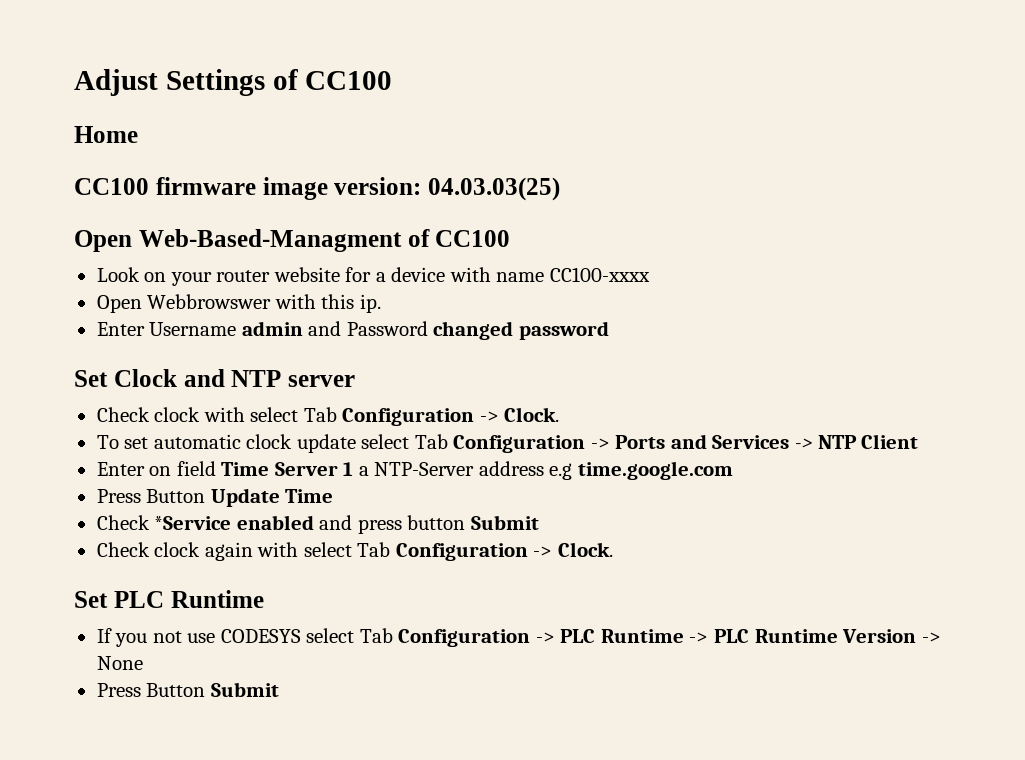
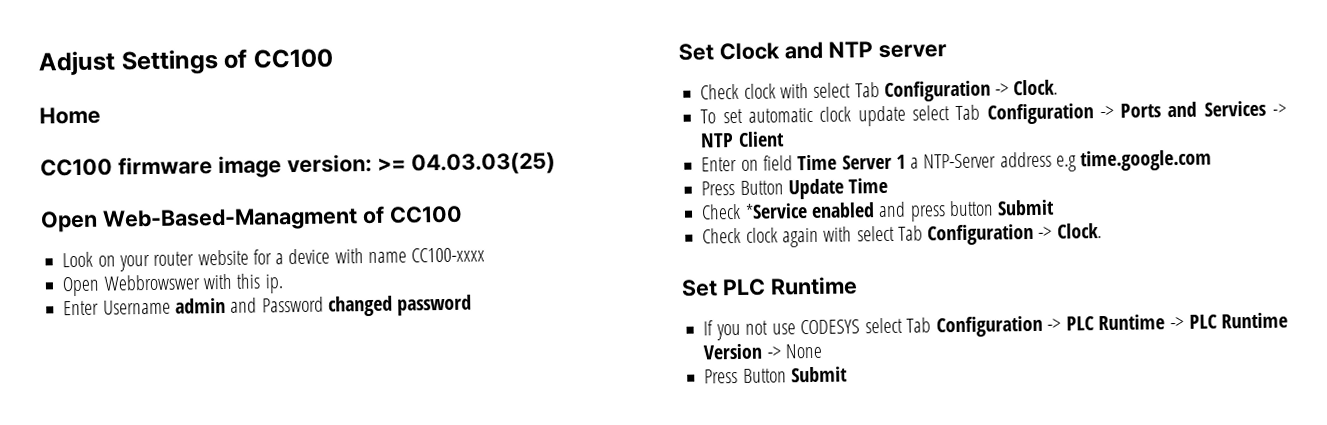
(422, 186) none -> [376,157,406,171] >=

